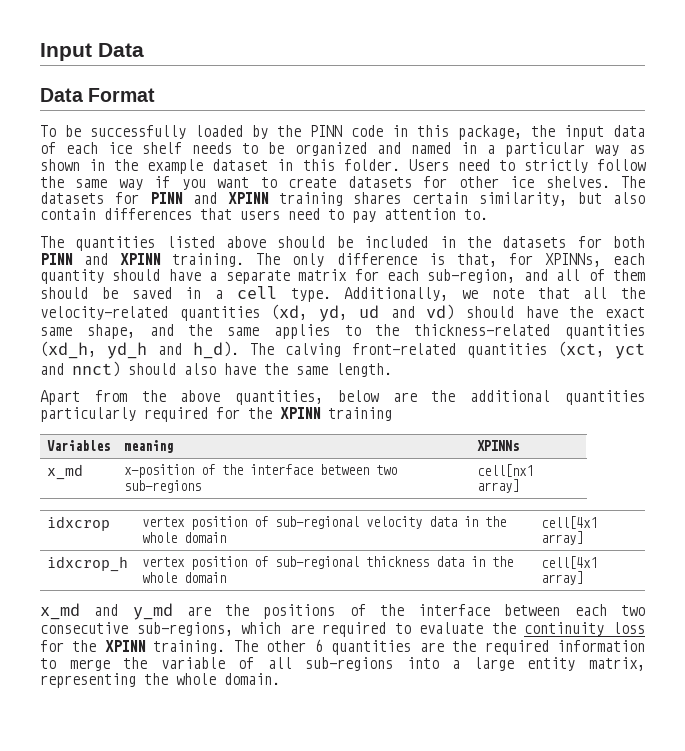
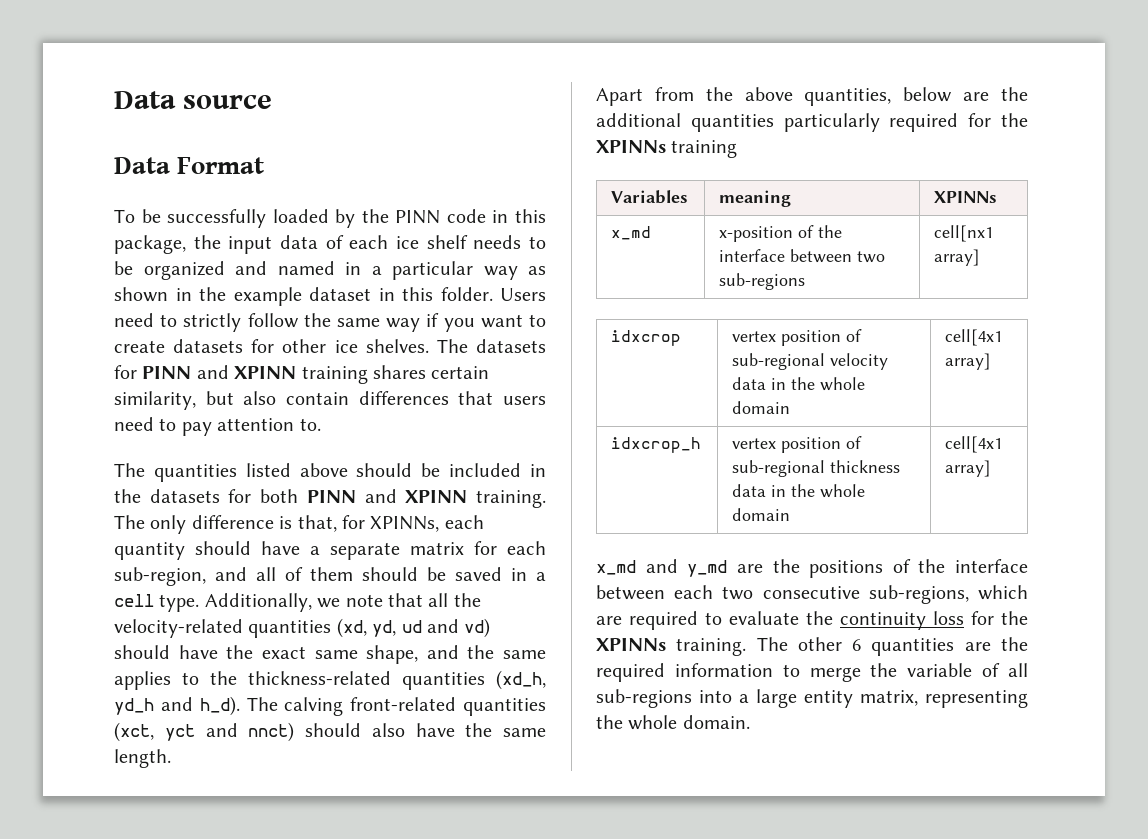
[40,43,144,61] Input Data -> [114,91,272,109] Data source
[280,407,321,419] XPINN -> [596,140,666,153] XPINNs
[104,640,146,652] XPINN -> [596,638,666,651] XPINNs

